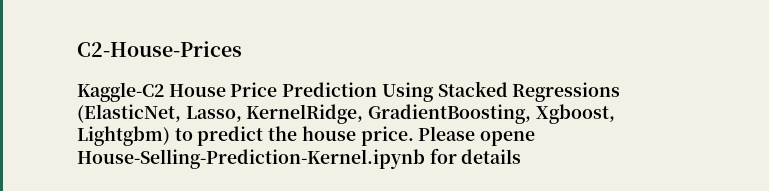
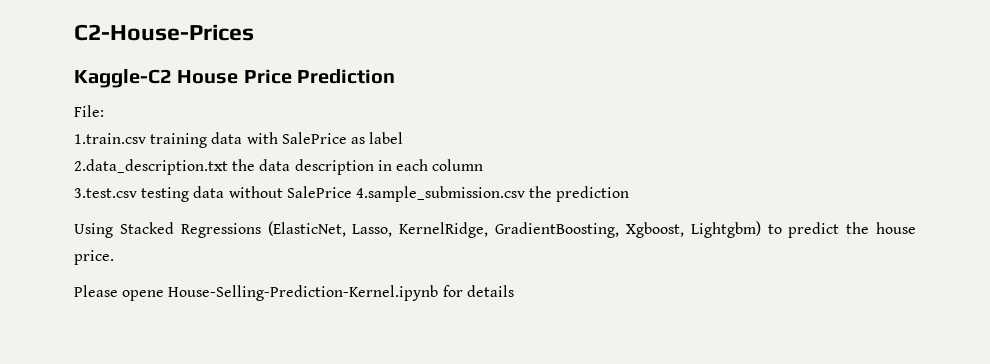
(378, 89) none -> [74,105,104,117] [74,132,404,148] [74,159,484,175] [74,186,630,202] // File: // 1.train.csv training data with SalePrice as label // 2.data_description.txt the data description in each column // 3.test.csv testing data without SalePrice 4.sample_submission.csv the prediction //
(414, 136) none -> (114, 257) //

